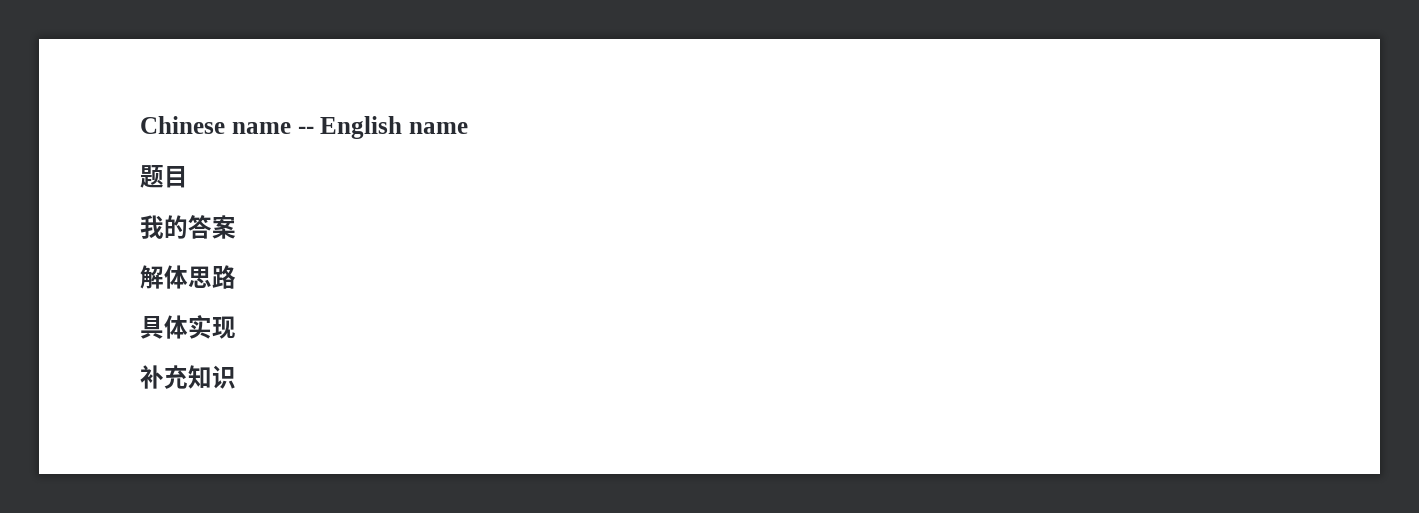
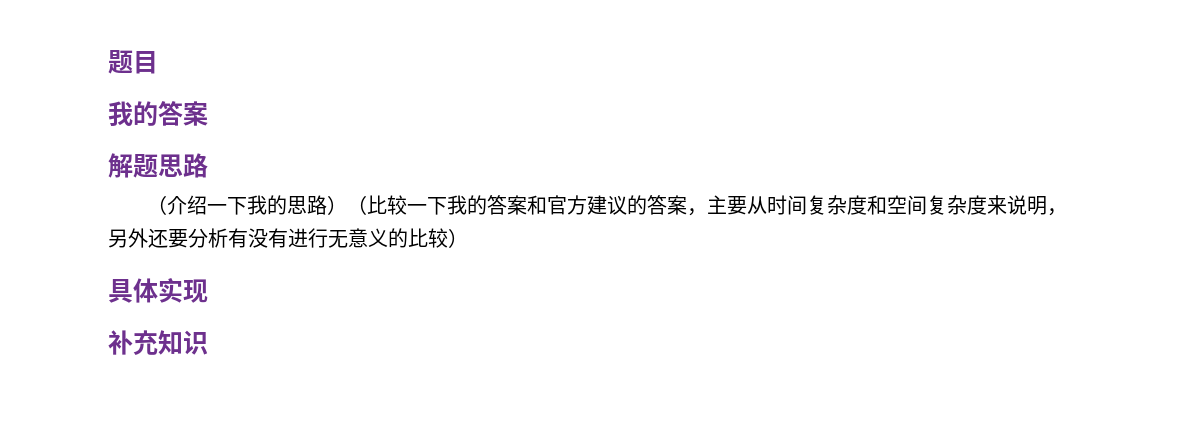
[140,116,468,139] Chinese name -- English name // -> (108, 62) none
[164,265,236,289] 体思路 -> [133,153,208,178] [146,195,1067,216] [108,228,468,248] 题思路 // （介绍一下我的思路）（比较一下我的答案和官方建议的答案，主要从时间复杂度和空间复杂度来说明，另外还要分析有没有进行无意义的比较）

